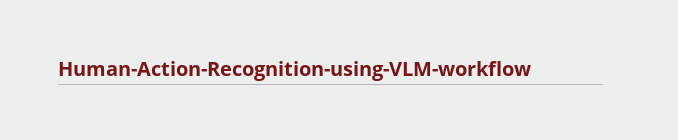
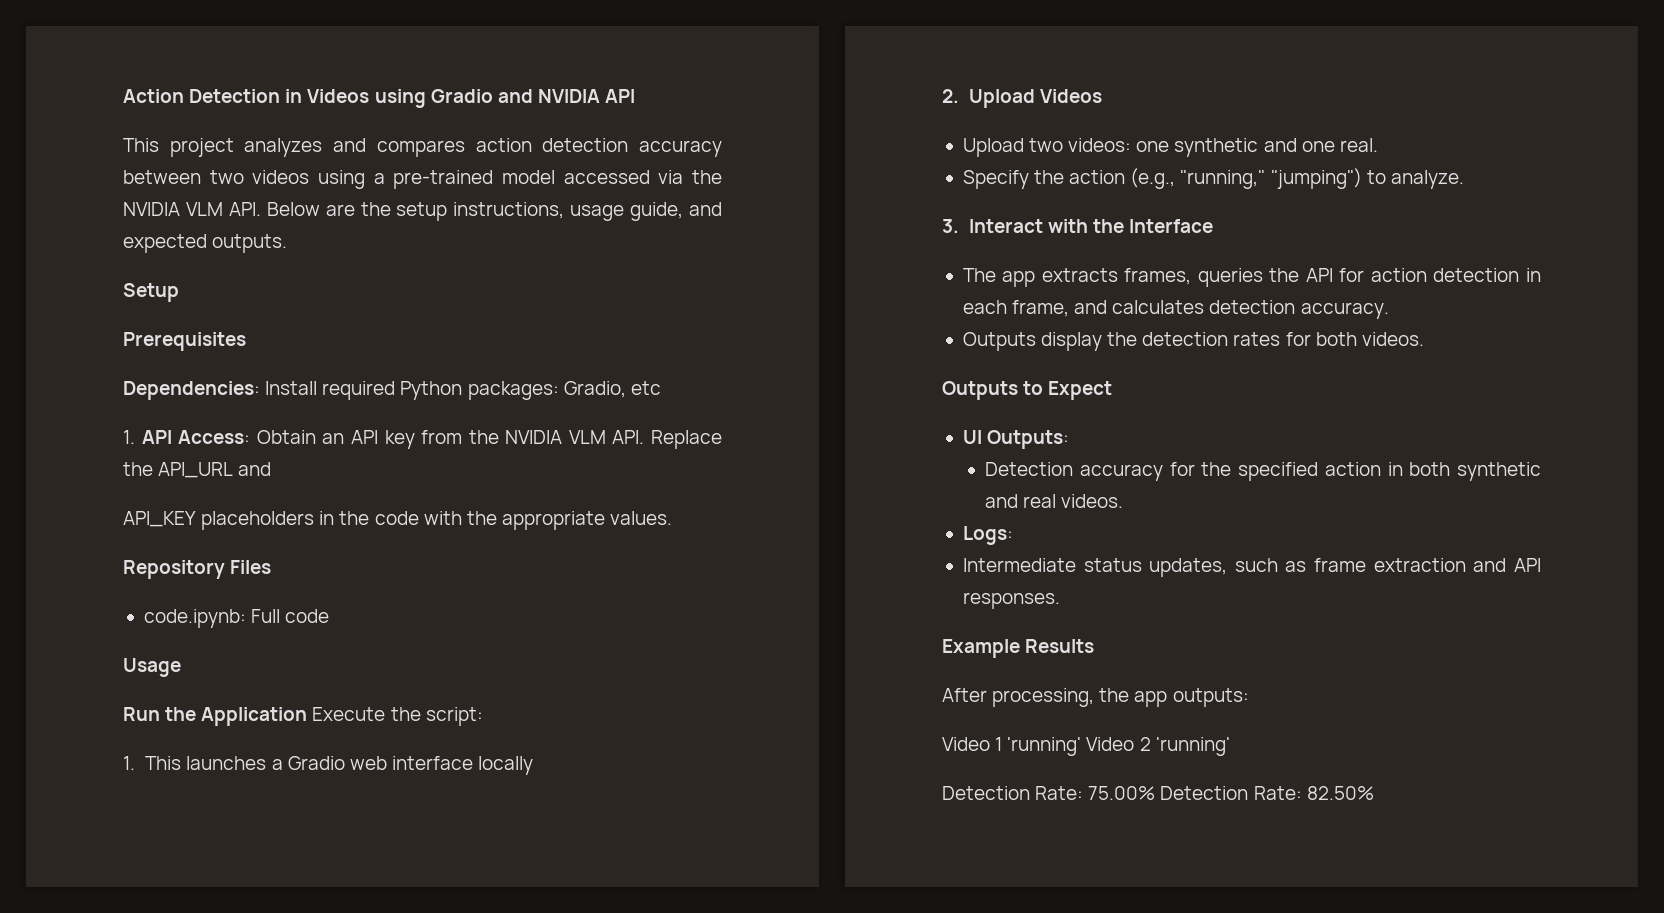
[58,61,531,81] Human-Action-Recognition-using-VLM-workflow -> [123,89,636,108] [123,138,722,157] [123,170,722,189] [123,202,722,221] [123,234,288,253] [123,283,179,302] [123,332,246,351] [123,381,661,400] [123,430,722,449] [123,462,272,478] [123,511,673,530] [123,560,272,579] [143,609,330,628] [123,658,181,677] [123,707,483,726] [123,756,534,775] [942,89,1102,108] [962,138,1378,157] [962,168,1464,189] [942,219,1213,233] [962,268,1541,287] [962,300,1389,319] [962,332,1424,351] [942,381,1113,400] [962,430,1070,449] [985,462,1541,481] [985,494,1124,508] [962,526,1013,545] [962,558,1541,577] [962,592,1060,609] [942,639,1095,658] [942,688,1249,707] [942,737,1230,756] [942,786,1374,800] Action Detection in Videos using Gradio and NVIDIA API // This project analyzes and compares action detection accuracy between two videos using a pre-trained model accessed via the NVIDIA VLM API. Below are the setup instructions, usage guide, and expected outputs. // Setup // Prerequisites // Dependencies: Install required Python packages: Gradio, etc // 1. API Access: Obtain an API key from the NVIDIA VLM API. Replace the API_URL and // API_KEY placeholders in the code with the appropriate values. // Repository Files // code.ipynb: Full code // Usage // Run the Application Execute the script: // 1. This launches a Gradio web interface locally // 2. Upload Videos // Upload two videos: one synthetic and one real. // Specify the action (e.g., "running," "jumping") to analyze. // 3. Interact with the Interface // The app extracts frames, queries the API for action detection in each frame, and calculates detection accuracy. // Outputs display the detection rates for both videos. // Outputs to Expect // UI Outputs: // Detection accuracy for the specified action in both synthetic and real videos. // Logs: // Intermediate status updates, such as frame extraction and API responses. // Example Results // After processing, the app outputs: // Video 1 'running' Video 2 'running' // Detection Rate: 75.00% Detection Rate: 82.50%

